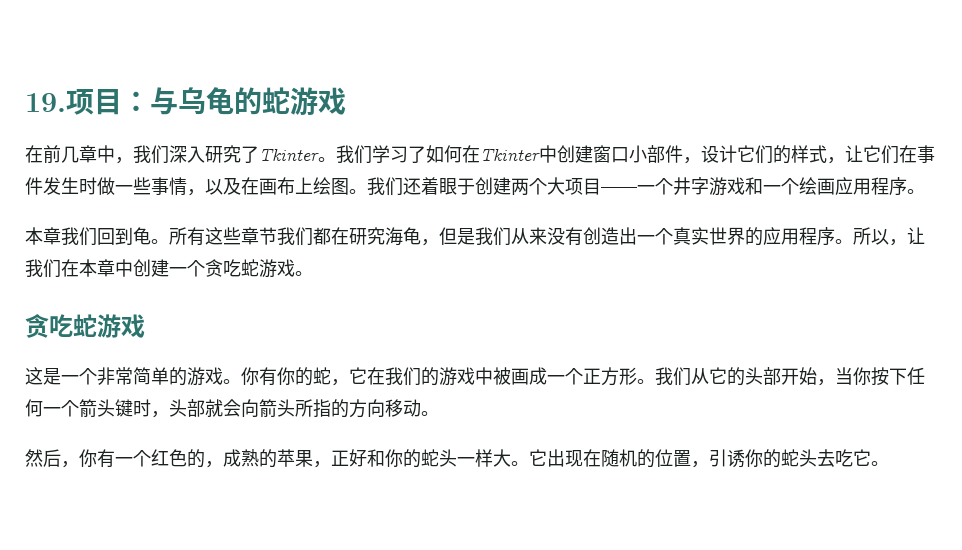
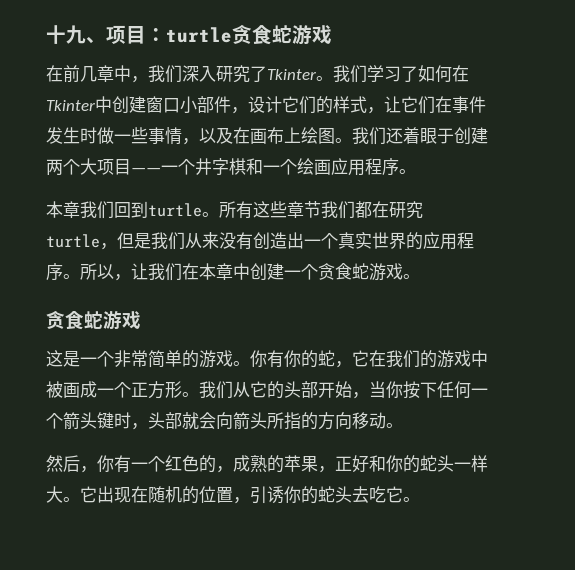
[25,93,66,112] 19. -> [46,25,106,44] 十九、
[150,87,262,115] 与乌龟的 -> [166,24,272,45] turtle贪食
[709,177,745,196] 游戏 -> [229,158,246,175] 棋
[133,227,151,245] 龟 -> [148,203,202,217] turtle
[385,227,421,246] 海龟 -> [46,234,100,248] turtle
[223,259,241,277] 吃 -> [335,263,352,280] 食
[49,314,73,337] 吃 -> [65,311,84,330] 食

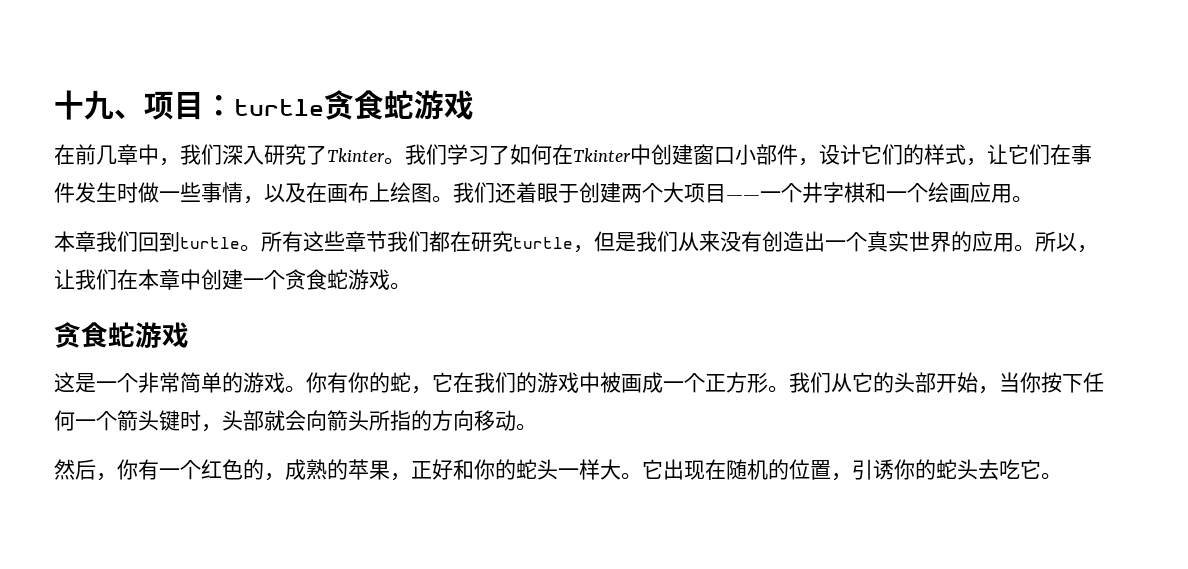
[365,158,399,176] 程序 -> (1012, 193) none
[457,232,474,249] [46,263,63,281] 程序 -> (1014, 242) none

